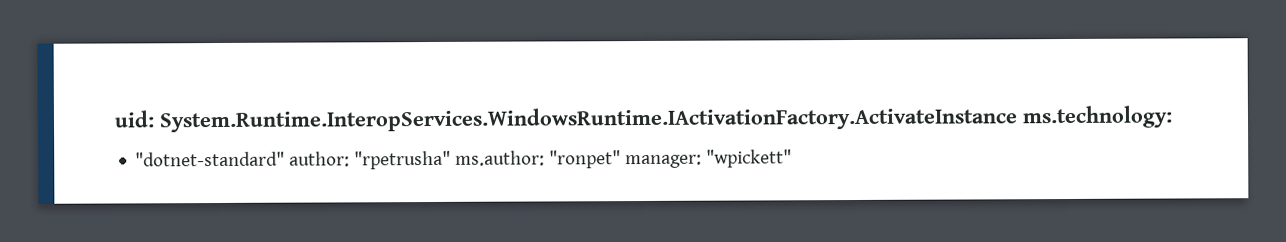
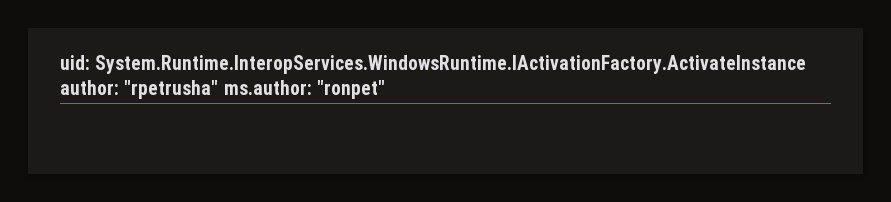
[1022,105,1173,129] [135,151,286,167] ms.technology: // "dotnet-standard" -> (807, 64) none
[625,149,793,169] manager: "wpickett" -> (385, 89) none

